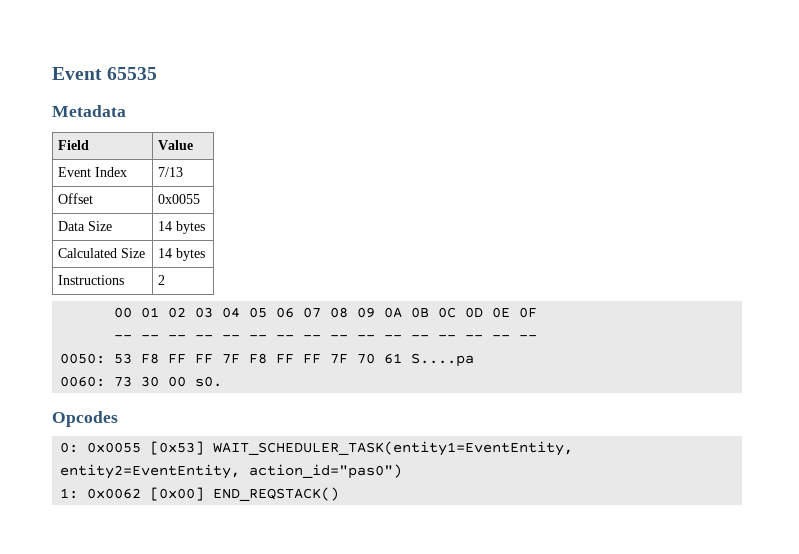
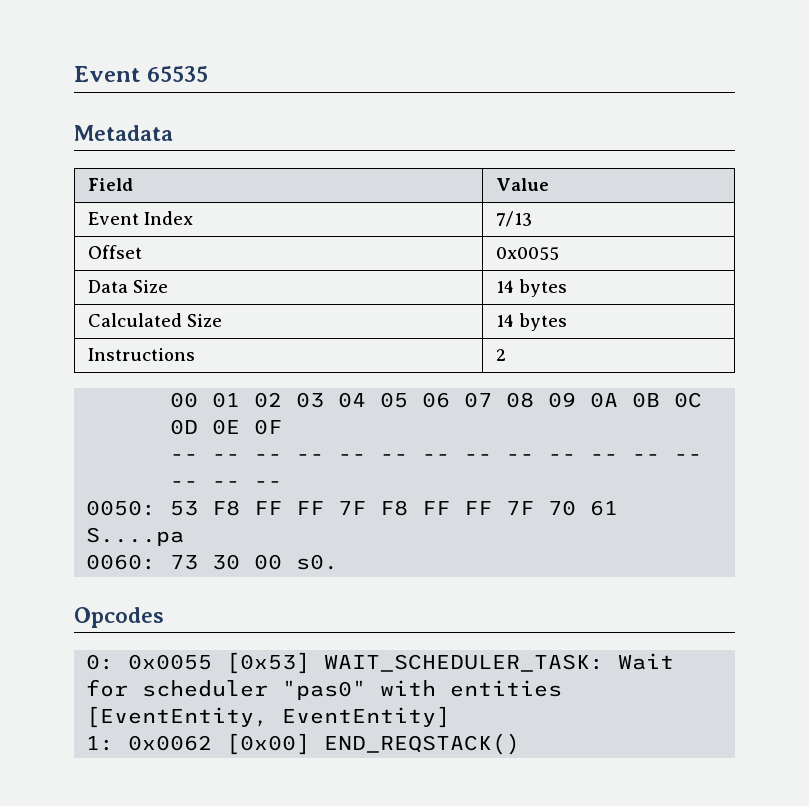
[213,441,574,456] [60,464,403,479] WAIT_SCHEDULER_TASK(entity1=EventEntity, entity2=EventEntity, action_id="pas0") -> [324,653,675,672] [86,679,563,700] [86,706,451,728] WAIT_SCHEDULER_TASK: Wait for scheduler "pas0" with entities [EventEntity, EventEntity]

